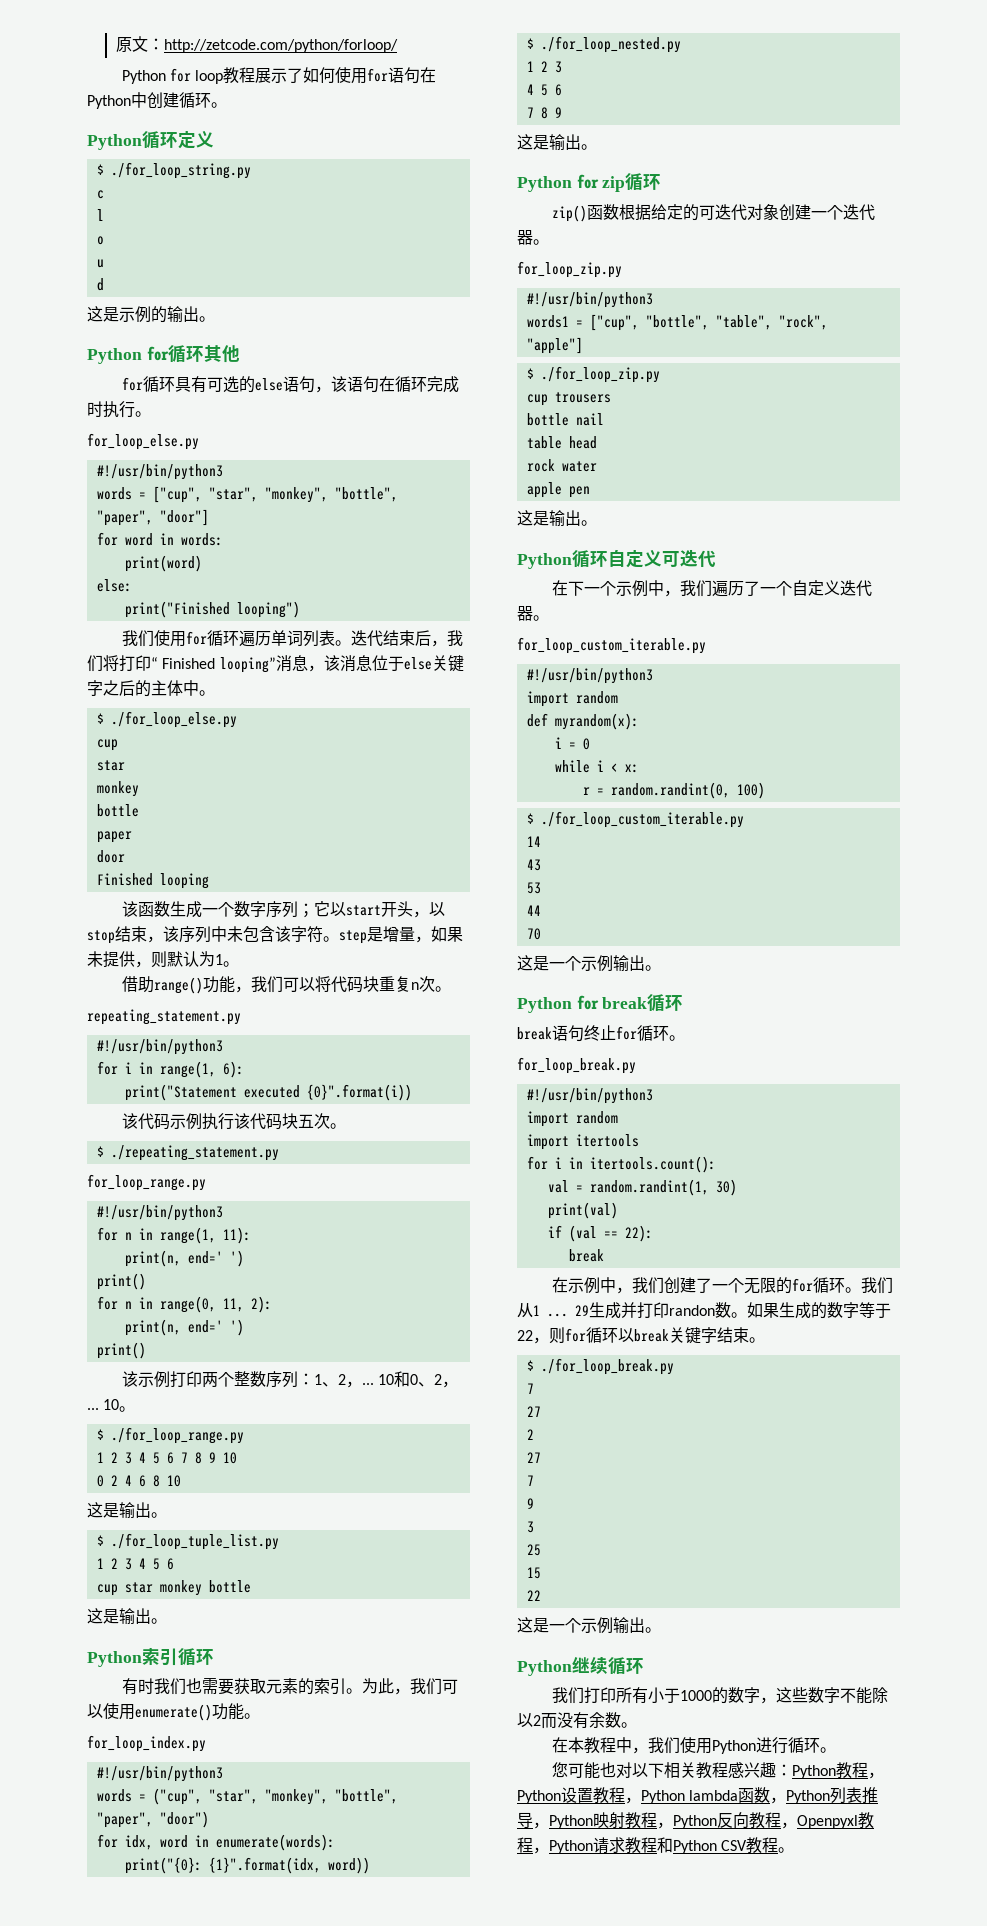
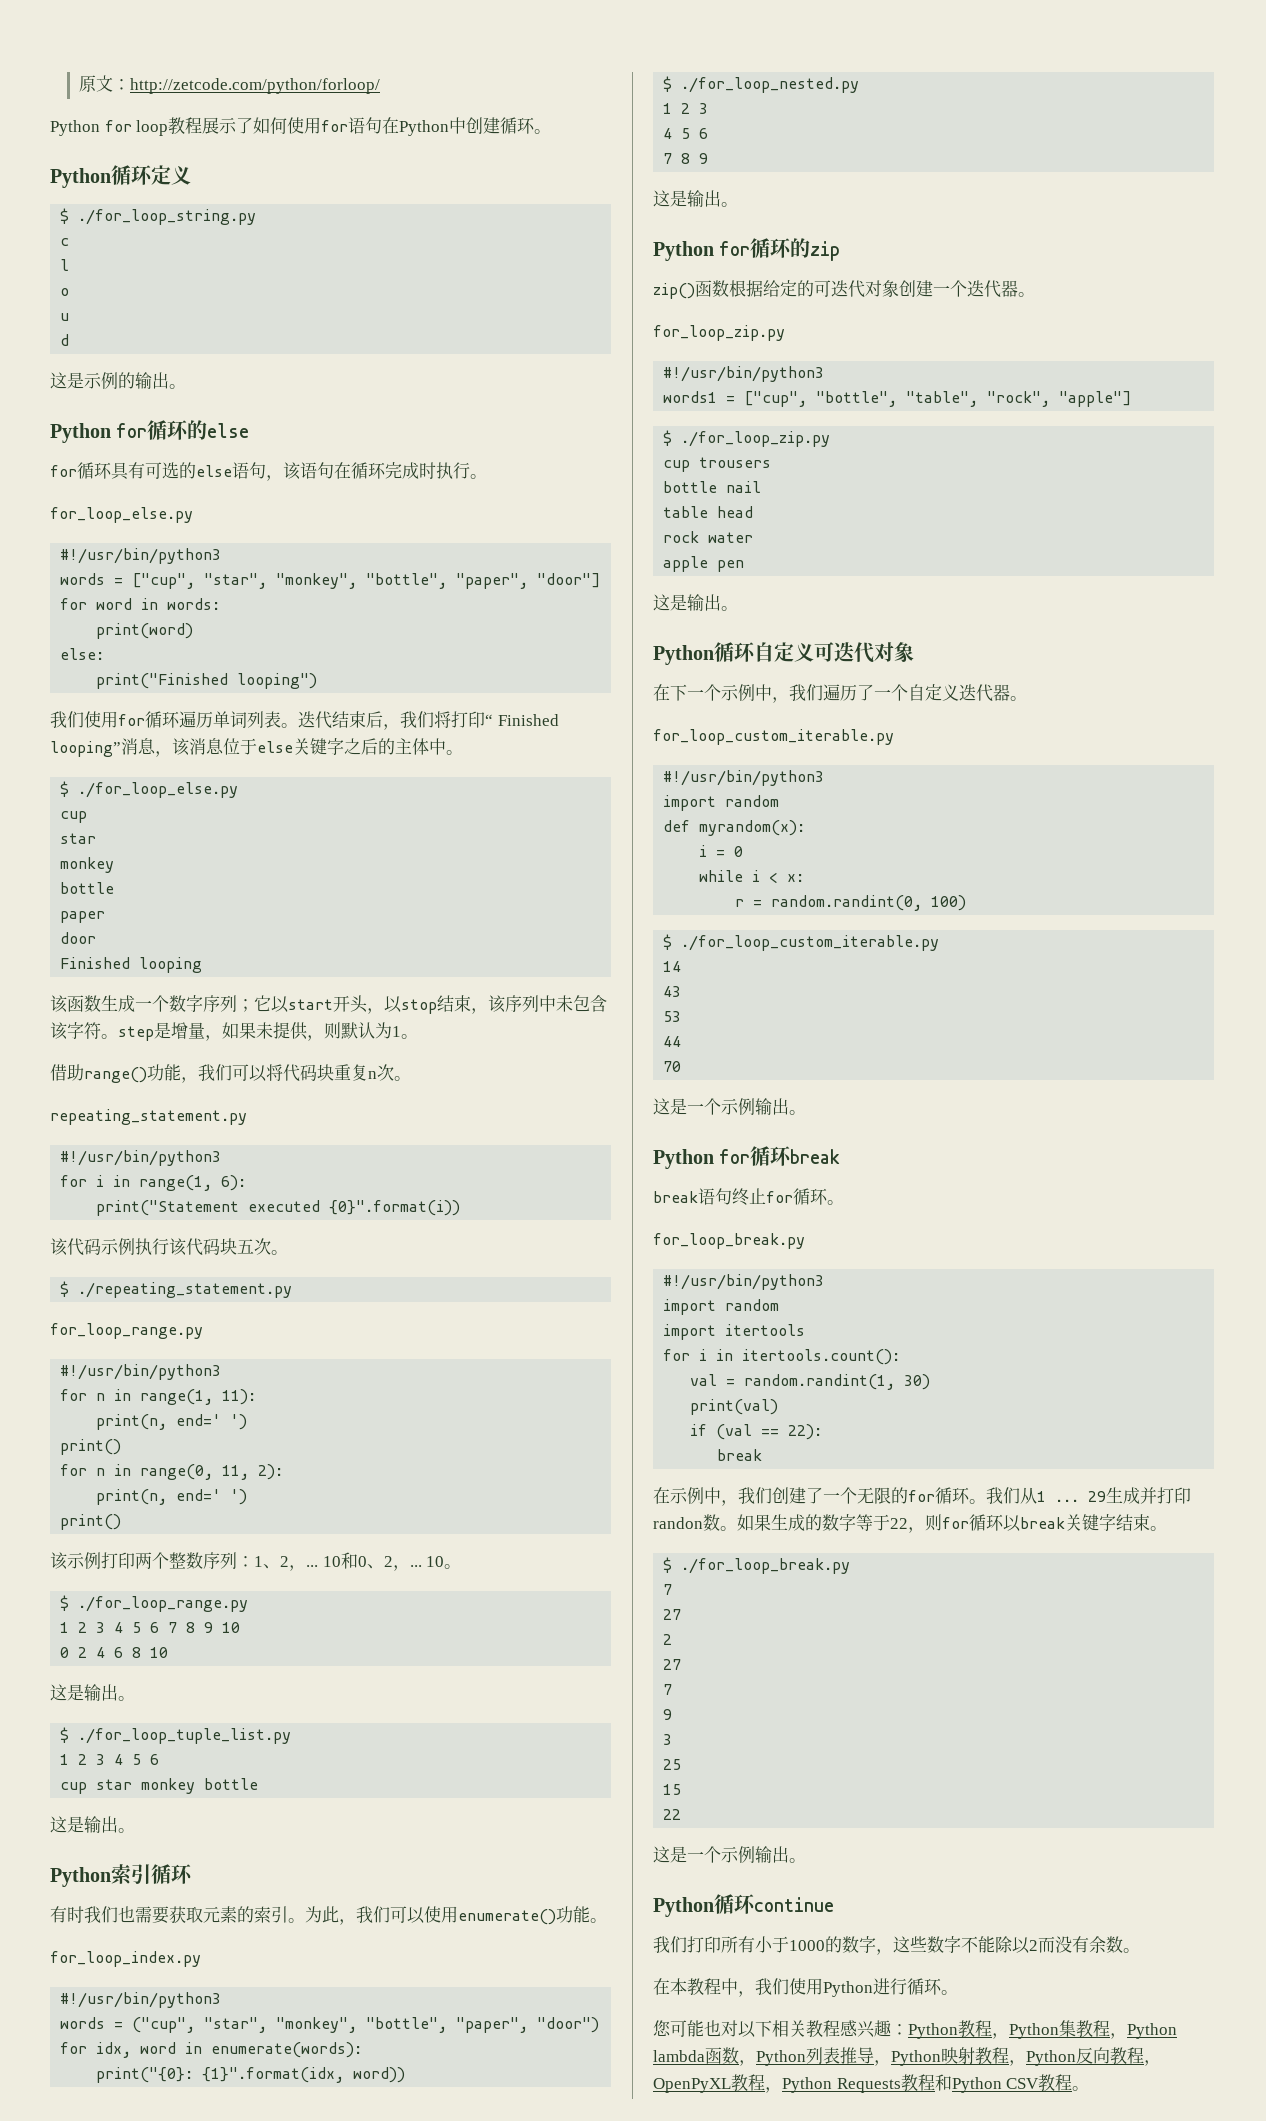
[203,345,240,363] 其他 -> [187,420,250,440] 的else
[602,173,662,192] zip循环 -> [750,238,841,261] 循环的zip
(716, 559) none -> [874,642,914,662] 对象
[602,994,684,1011] break循环 -> [750,1146,841,1166] 循环break
[572,1656,644,1674] 继续循环 -> [714,1894,834,1914] 循环continue
[561,1787,593,1803] 设置 -> [1059,2020,1076,2037] 集
[797,1812,874,1829] [517,1837,625,1854] Openpyxl教程，Python请求 -> [653,2074,901,2093] OpenPyXL教程，Python Requests

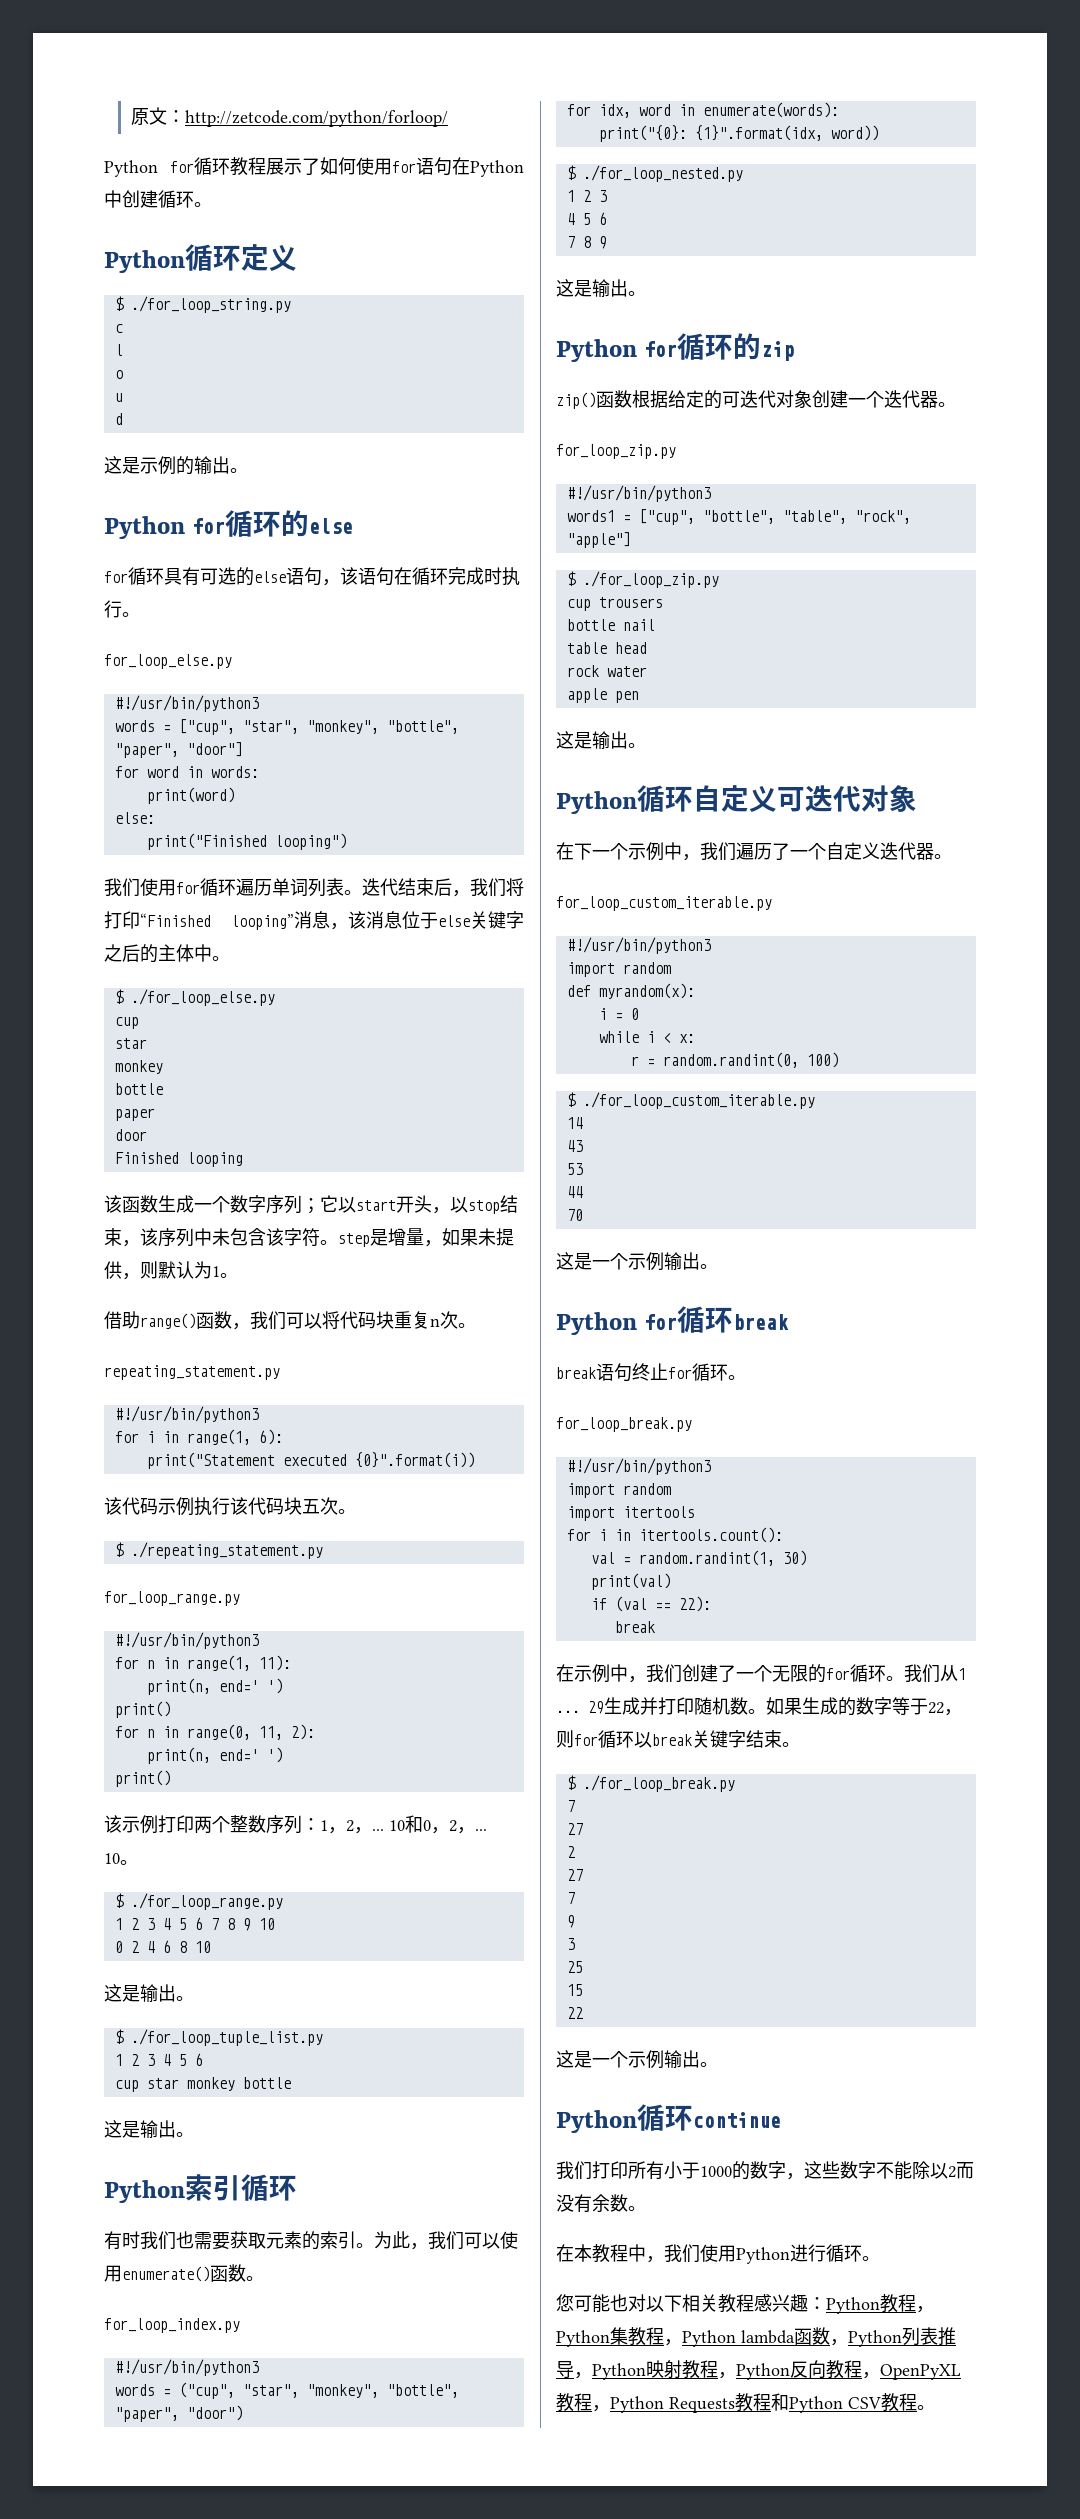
[136,120,169,136] loop -> [194,157,230,175] 循环
[485,714,559,726] “ Finished -> [140,913,211,927] “Finished
[147,1064,181,1081] 功能 -> [196,1311,232,1329] 函数
[263,1564,280,1569] 、 -> [328,1827,346,1834] ，
[366,1564,384,1569] 、 -> [431,1827,449,1834] ，
[556,1906,590,1923] 功能 -> [210,2264,246,2282] 函数
[653,1517,703,1529] randon -> [694,1697,730,1715] 随机

